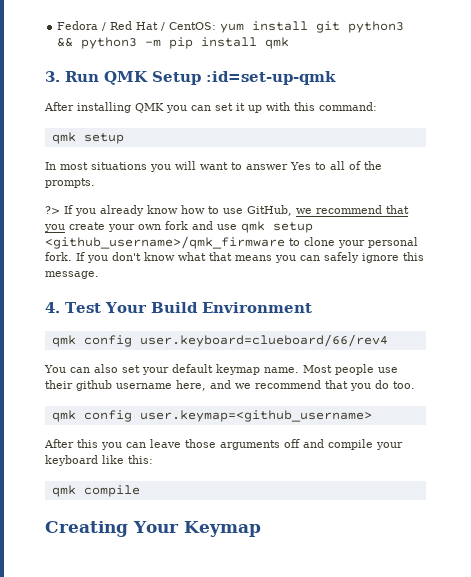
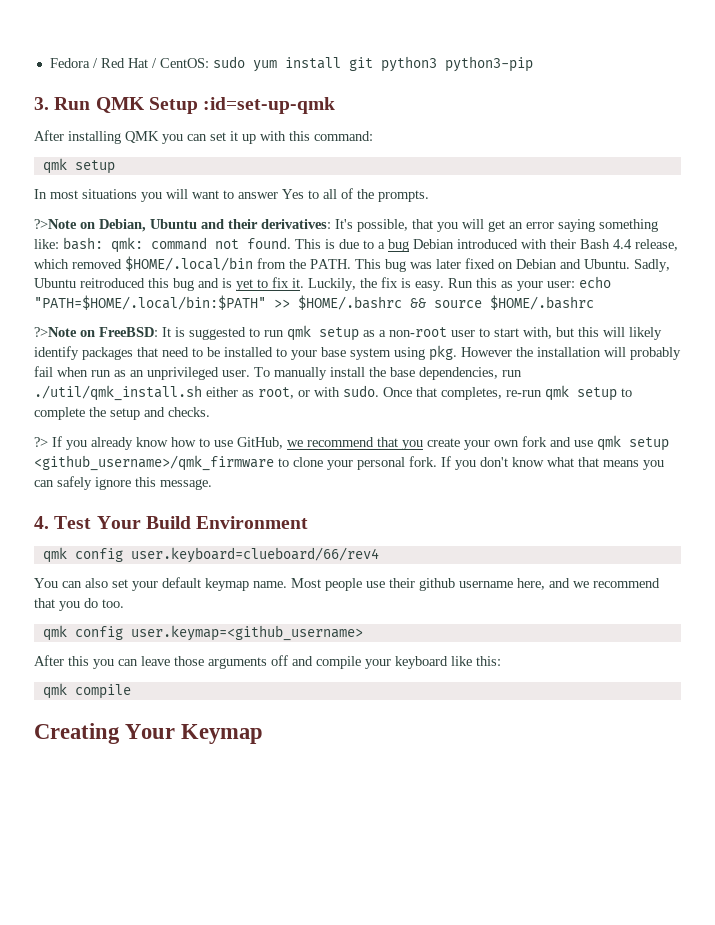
(217, 26) none -> [212,56,245,68] sudo
[57,37,290,49] && python3 -m pip install qmk -> [444,56,533,72] python3-pip
(95, 183) none -> [34,219,658,232] [34,237,678,253] [34,256,670,272] [34,276,611,291] [34,295,594,310] [34,325,662,341] [34,345,681,361] [34,366,522,380] [34,385,632,401] [34,407,210,420] // ?>Note on Debian, Ubuntu and their derivatives: It's possible, that you will get an error saying something like: bash: qmk: command not found. This is due to a bug Debian introduced with their Bash 4.4 release, which removed $HOME/.local/bin from the PATH. This bug was later fixed on Debian and Ubuntu. Sadly, Ubuntu reitroduced this bug and is yet to fix it. Luckily, the fix is easy. Run this as your user: echo "PATH=$HOME/.local/bin:$PATH" >> $HOME/.bashrc && source $HOME/.bashrc // ?>Note on FreeBSD: It is suggested to run qmk setup as a non-root user to start with, but this will likely identify packages that need to be installed to your base system using pkg. However the installation will probably fail when run as an unprivileged user. To manually install the base dependencies, run ./util/qmk_install.sh either as root, or with sudo. Once that completes, re-run qmk setup to complete the setup and checks.

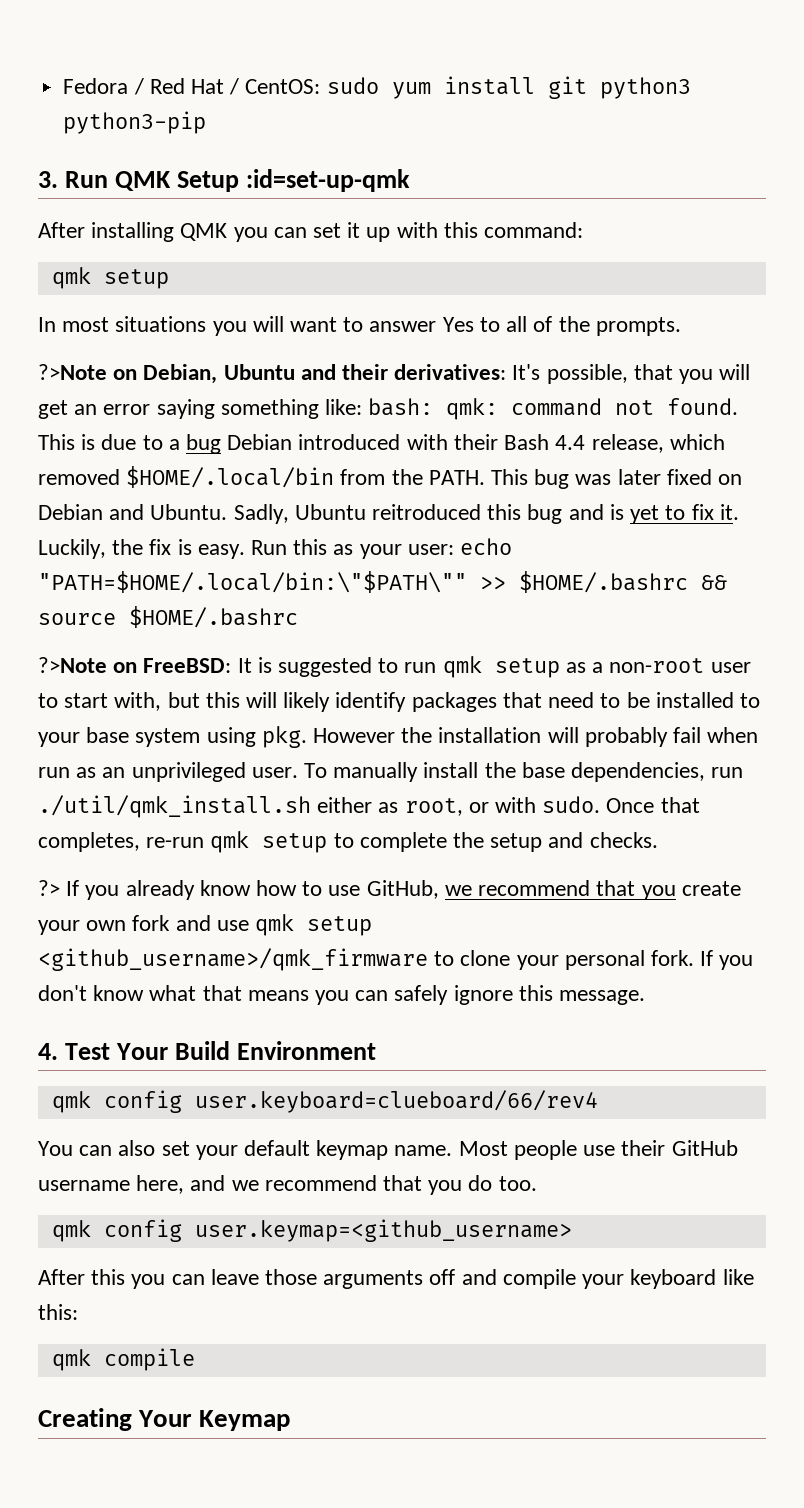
[34,295,266,310] "PATH=$HOME/.local/bin:$PATH" -> [38,571,467,593] "PATH=$HOME/.local/bin:\"$PATH\""
[419,578,455,591] github -> [671,1140,738,1156] GitHub

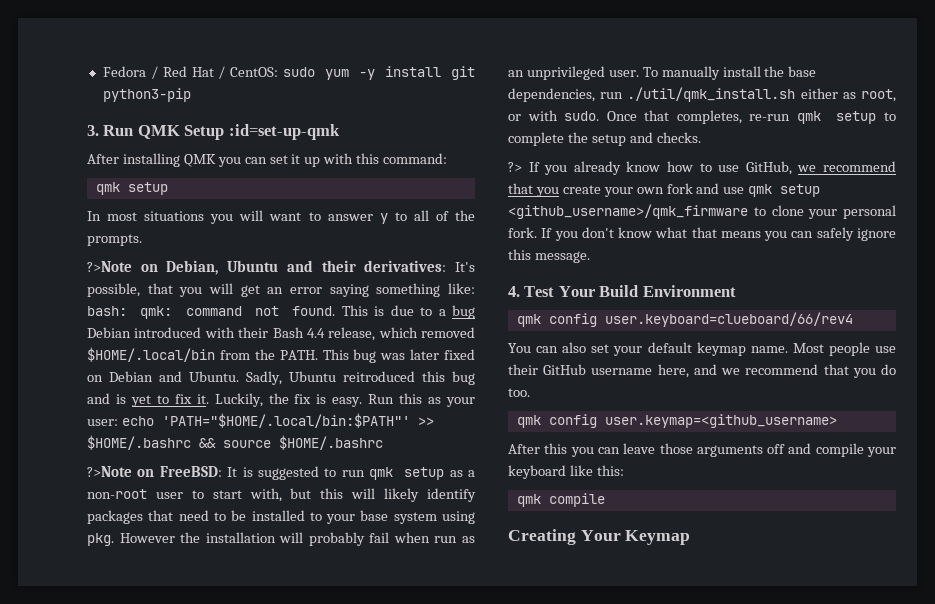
(431, 90) none -> [359,69,376,80] -y
[599,77,691,99] python3 -> (476, 73) none
[442,317,474,332] Yes -> [379,213,388,224] y
[38,571,467,593] "PATH=$HOME/.local/bin:\"$PATH\"" -> [161,413,410,428] 'PATH="$HOME/.local/bin:$PATH"'

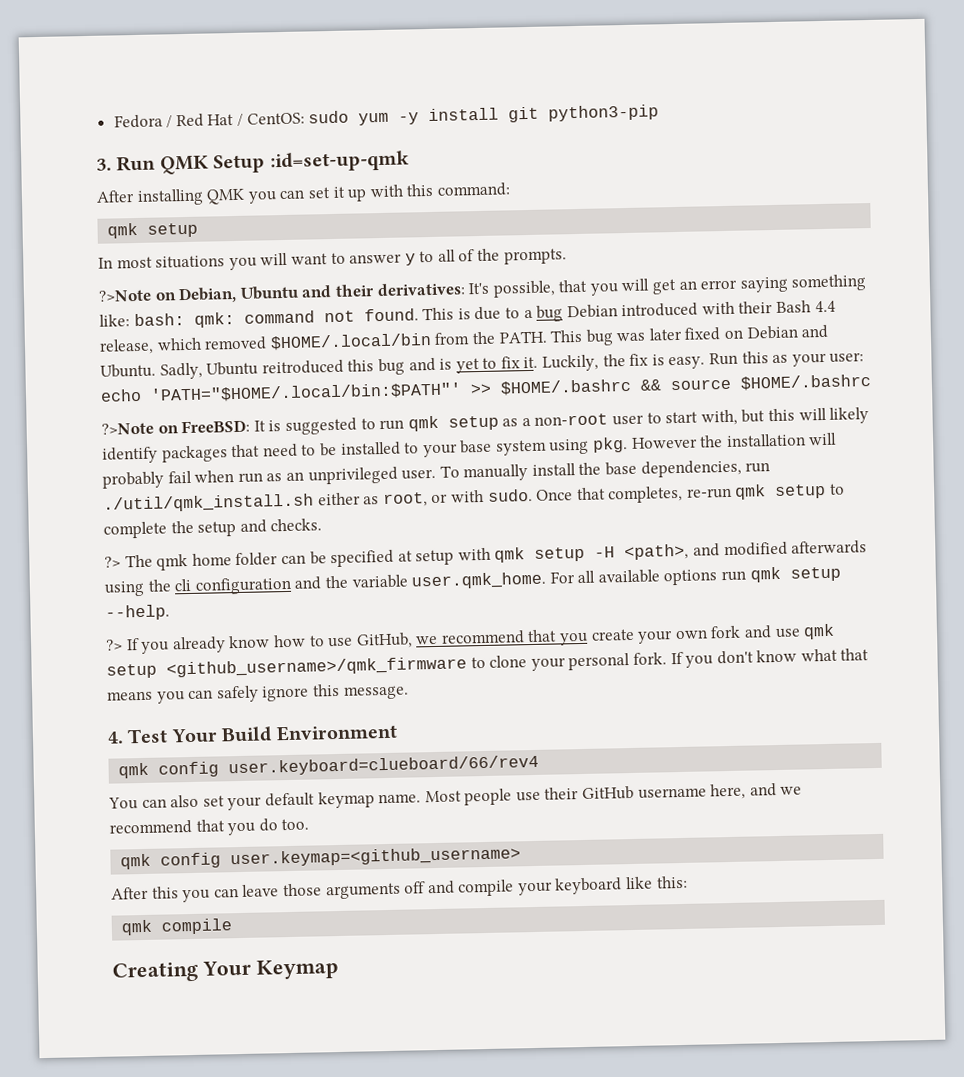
(701, 137) none -> [104,540,868,571] [104,566,841,597] [105,604,170,621] // ?> The qmk home folder can be specified at setup with qmk setup -H <path>, and modified afterwards using the cli configuration and the variable user.qmk_home. For all available options run qmk setup --help.

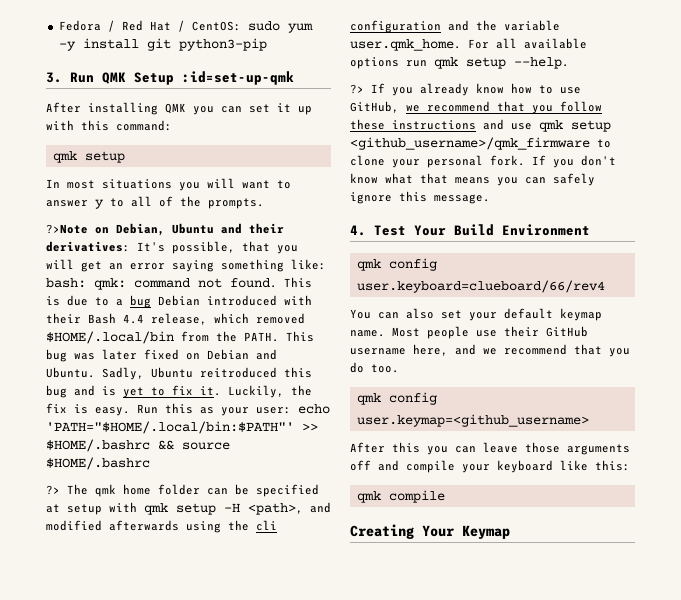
[101,407,870,436] [102,432,838,464] [102,459,771,489] [103,483,846,513] [103,518,323,539] // ?>Note on FreeBSD: It is suggested to run qmk setup as a non-root user to start with, but this will likely identify packages that need to be installed to your base system using pkg. However the installation will probably fail when run as an unprivileged user. To manually install the base dependencies, run ./util/qmk_install.sh either as root, or with sudo. Once that completes, re-run qmk setup to complete the setup and checks. -> (150, 463) none
[590,625,742,644] create your own fork -> [560,101,602,112] [350,119,476,130] follow these instructions

